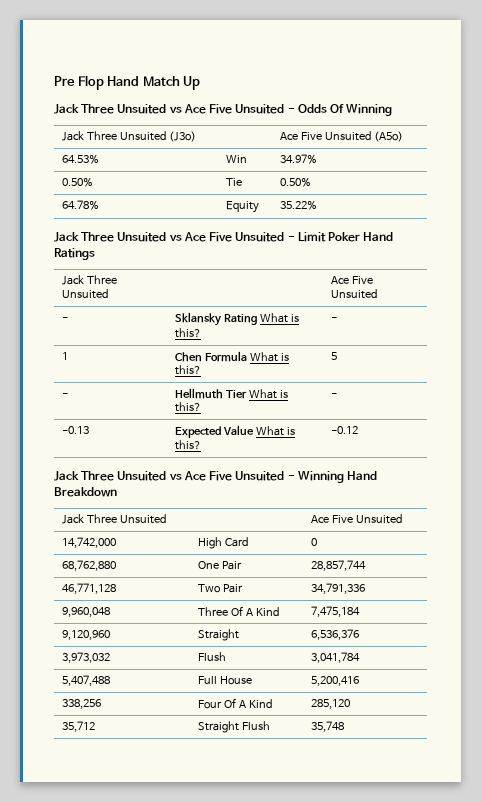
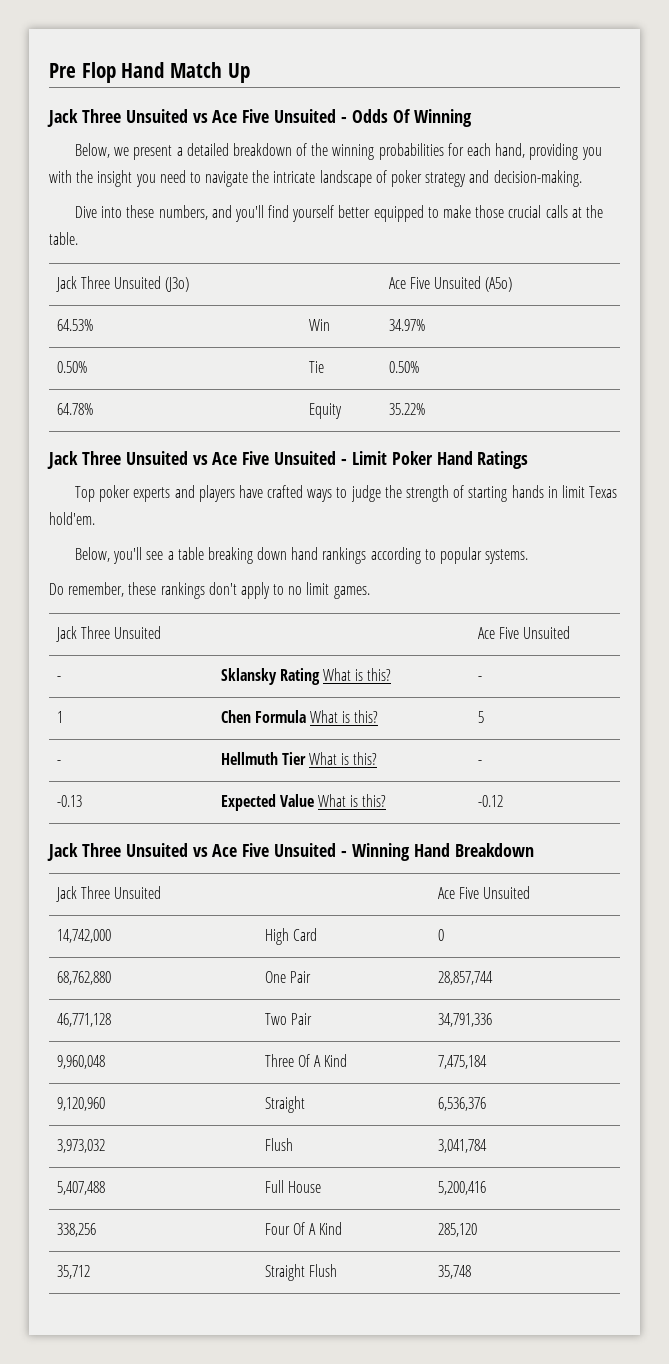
(393, 110) none -> [74,143,602,160] [49,170,582,187] [74,205,603,222] [49,232,78,245] // Below, we present a detailed breakdown of the winning probabilities for each hand, providing you with the insight you need to navigate the intricate landscape of poker strategy and decision-making. // Dive into these numbers, and you'll find yourself better equipped to make those crucial calls at the table.
(95, 254) none -> [74,485,618,502] [49,512,95,525] [74,547,529,564] [49,582,370,599] // Top poker experts and players have crafted ways to judge the strength of starting hands in limit Texas hold'em. // Below, you'll see a table breaking down hand rankings according to popular systems. // Do remember, these rankings don't apply to no limit games.

